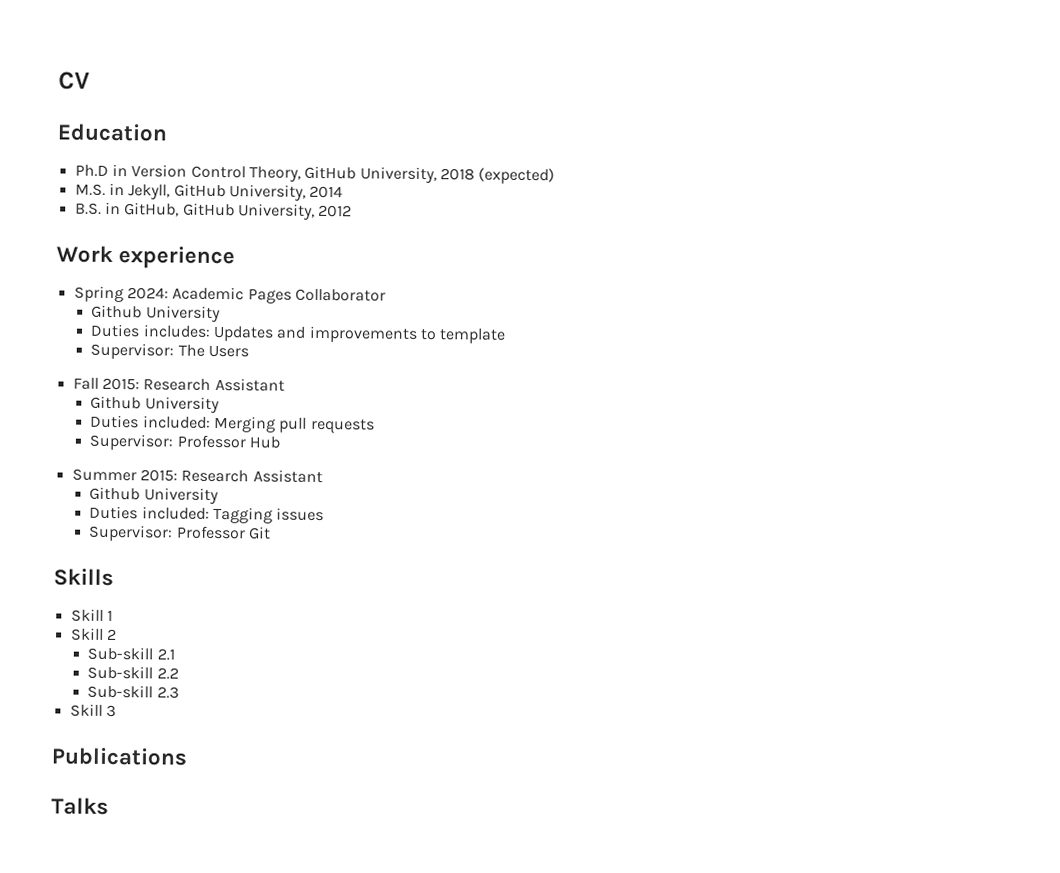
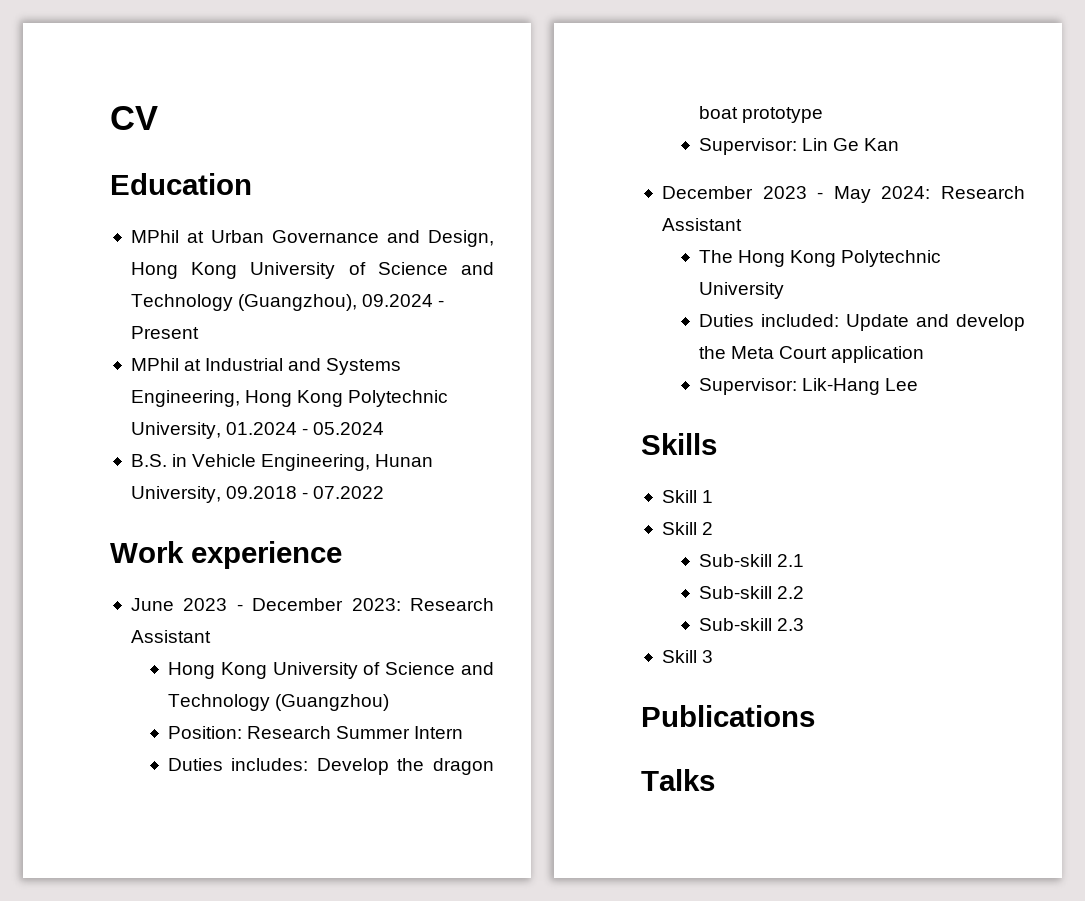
[74,163,556,185] [74,182,344,201] [74,201,353,220] [56,245,236,270] [73,285,386,304] [91,304,221,323] [90,323,507,344] [90,342,249,360] [72,377,285,392] [90,395,220,414] [90,414,375,434] [89,433,280,451] [71,468,323,484] [89,486,219,505] [89,505,325,524] [88,524,271,542] Ph.D in Version Control Theory, GitHub University, 2018 (expected) // M.S. in Jekyll, GitHub University, 2014 // B.S. in GitHub, GitHub University, 2012 // Work experience // Spring 2024: Academic Pages Collaborator // Github University // Duties includes: Updates and improvements to template // Supervisor: The Users // Fall 2015: Research Assistant // Github University // Duties included: Merging pull requests // Supervisor: Professor Hub // Summer 2015: Research Assistant // Github University // Duties included: Tagging issues // Supervisor: Professor Git -> [130,230,494,247] [130,262,495,279] [130,294,445,311] [130,326,199,339] [130,358,402,375] [130,390,449,407] [130,422,385,439] [130,454,434,471] [130,486,385,503] [110,541,342,569] [130,598,495,611] [130,630,211,643] [167,662,495,679] [167,694,390,711] [167,726,464,739] [167,758,495,775] [698,106,824,123] [698,138,900,155] [661,186,1025,203] [661,218,742,231] [698,250,942,267] [698,282,784,299] [698,314,1025,331] [698,346,925,363] [698,378,919,395] MPhil at Urban Governance and Design, Hong Kong University of Science and Technology (Guangzhou), 09.2024 - Present // MPhil at Industrial and Systems Engineering, Hong Kong Polytechnic University, 01.2024 - 05.2024 // B.S. in Vehicle Engineering, Hunan University, 09.2018 - 07.2022 // Work experience // June 2023 - December 2023: Research Assistant // Hong Kong University of Science and Technology (Guangzhou) // Position: Research Summer Intern // Duties includes: Develop the dragon boat prototype // Supervisor: Lin Ge Kan // December 2023 - May 2024: Research Assistant // The Hong Kong Polytechnic University // Duties included: Update and develop the Meta Court application // Supervisor: Lik-Hang Lee

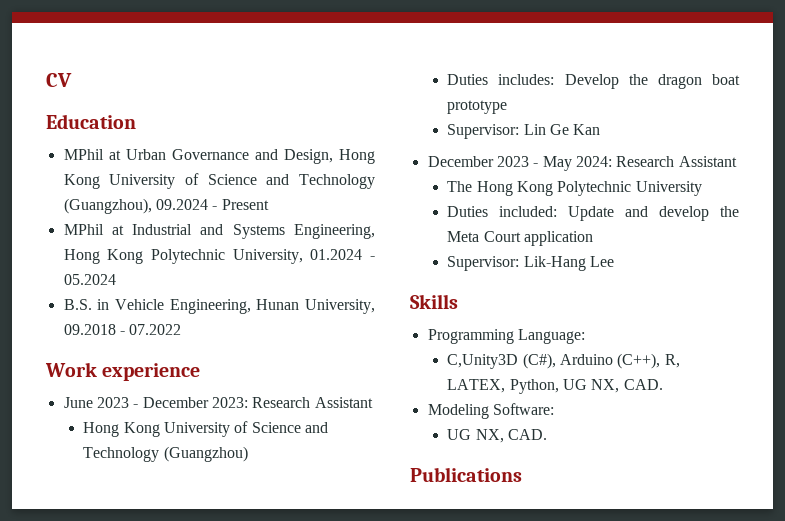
[167,726,464,739] // Position: Research Summer Intern -> (248, 454) none
[661,490,714,503] [661,522,714,535] [698,554,805,567] [698,586,805,599] [698,618,805,631] [661,650,714,663] Skill 1 // Skill 2 // Sub-skill 2.1 // Sub-skill 2.2 // Sub-skill 2.3 // Skill 3 -> [427,329,585,344] [447,353,680,369] [447,379,663,394] [427,403,554,419] [447,429,547,443] Programming Language: // C,Unity3D (C#), Arduino (C++), R, LATEX, Python, UG NX, CAD. // Modeling Software: // UG NX, CAD.
[641,769,715,791] // Talks -> (522, 474) none

